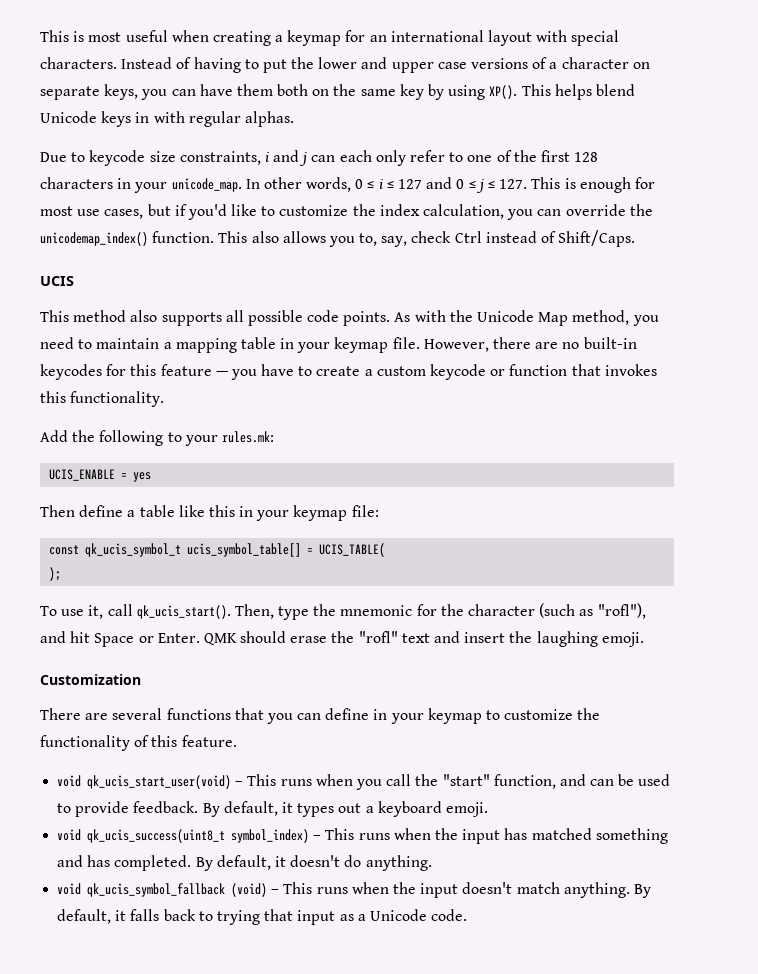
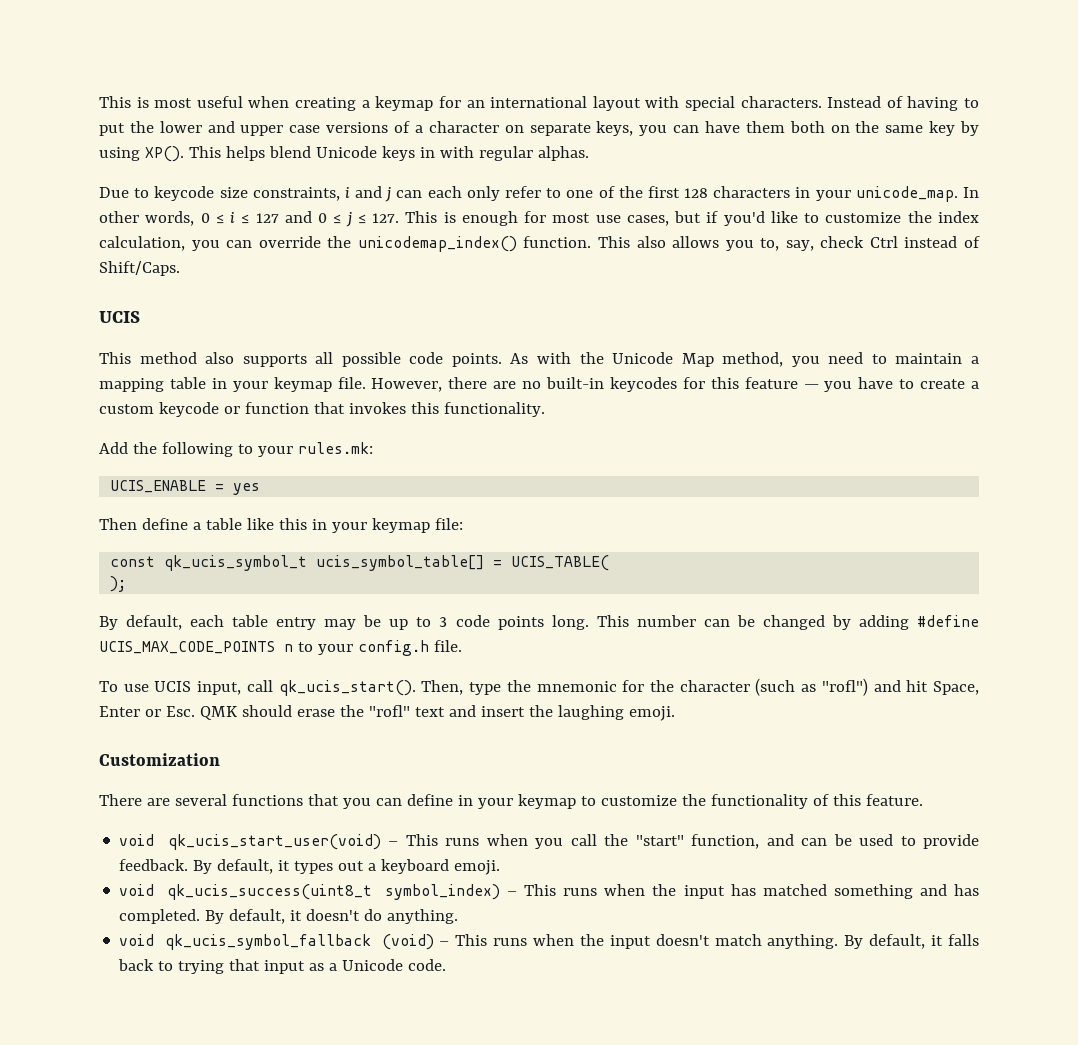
(62, 574) none -> [99,615,979,630] [99,640,462,656] // By default, each table entry may be up to 3 code points long. This number can be changed by adding #define UCIS_MAX_CODE_POINTS n to your config.h file.
[88,605,104,619] it, -> [154,681,242,695] UCIS input,
[597,603,646,619] "rofl"), -> [821,678,868,696] "rofl")
[94,633,200,647] Space or Enter. -> [932,681,979,695] [99,706,195,717] Space, Enter or Esc.

